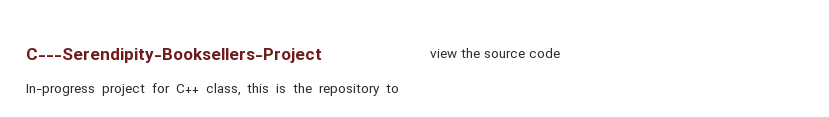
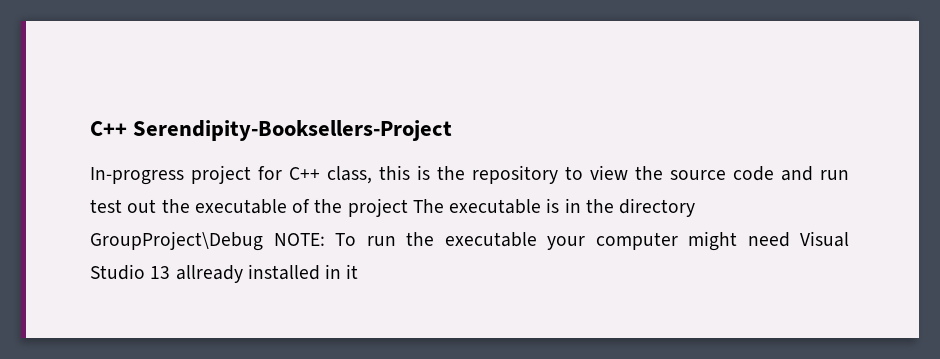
[26,48,322,63] C---Serendipity-Booksellers-Project -> [90,120,453,141] C++ Serendipity-Booksellers-Project
(560, 53) none -> [781,166,849,181] [90,198,696,217] [90,231,849,251] [90,264,359,283] and run test out the executable of the project The executable is in the directory GroupProject\Debug NOTE: To run the executable your computer might need Visual Studio 13 allready installed in it

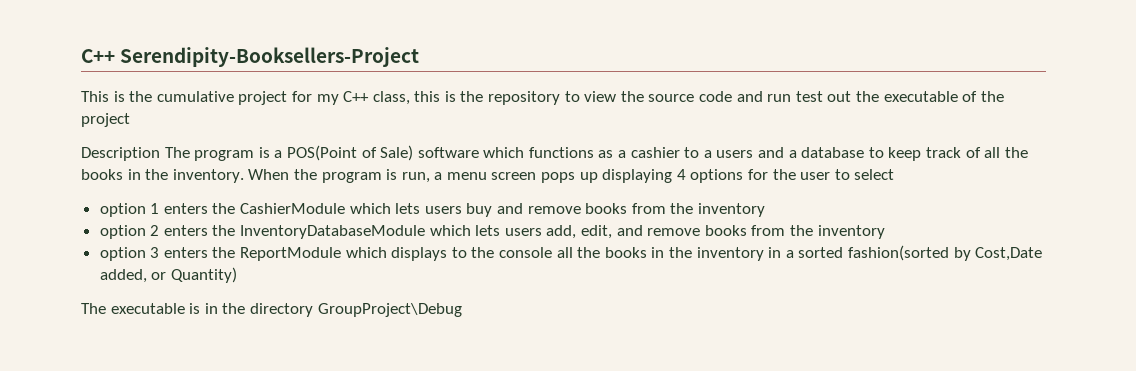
[90,167,184,185] In-progress -> [81,91,234,102] This is the cumulative
(282, 173) none -> [316,94,339,105] my
(408, 207) none -> [81,145,1028,161] [81,169,895,183] [99,203,765,217] [99,225,885,239] [99,245,1043,261] [99,267,237,283] // Description The program is a POS(Point of Sale) software which functions as a cashier to a users and a database to keep track of all the books in the inventory. When the program is run, a menu screen pops up displaying 4 options for the user to select // option 1 enters the CashierModule which lets users buy and remove books from the inventory // option 2 enters the InventoryDatabaseModule which lets users add, edit, and remove books from the inventory // option 3 enters the ReportModule which displays to the console all the books in the inventory in a sorted fashion(sorted by Cost,Date added, or Quantity) //
[273,231,849,251] [90,264,359,283] NOTE: To run the executable your computer might need Visual Studio 13 allready installed in it -> (462, 310) none

